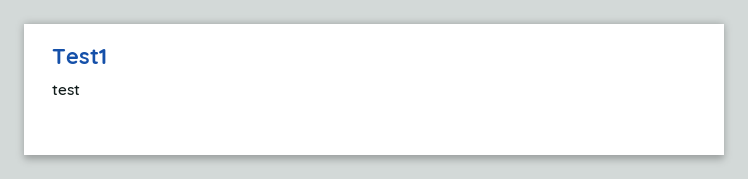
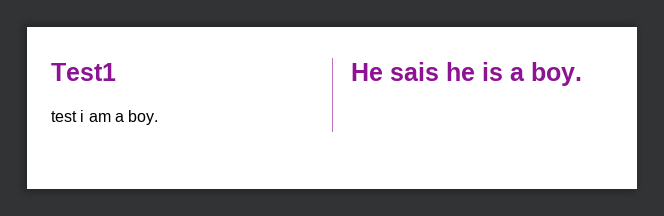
(80, 90) none -> [80,110,159,125] [351,62,582,86] i am a boy. // He sais he is a boy.

